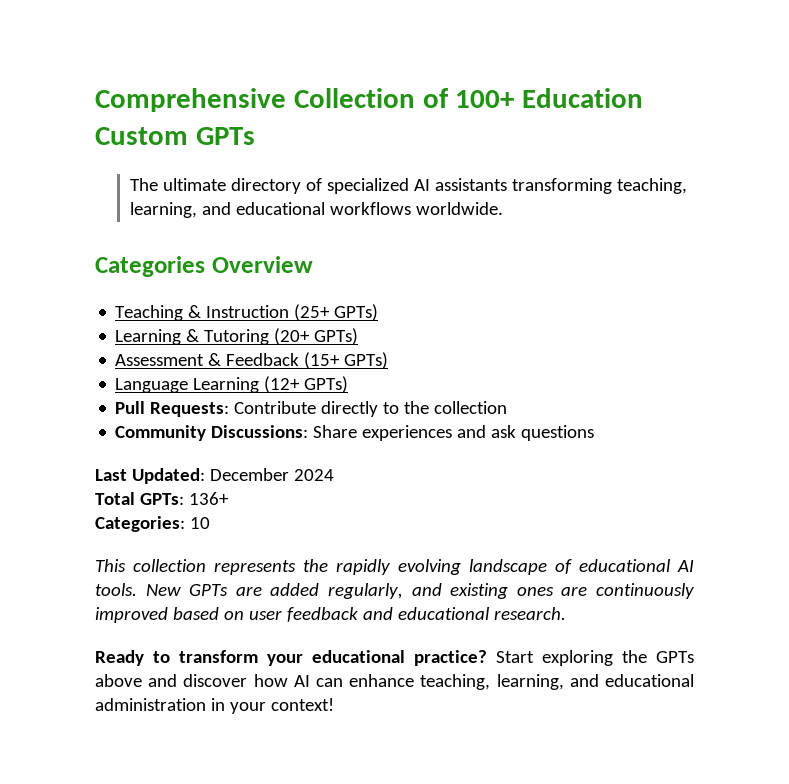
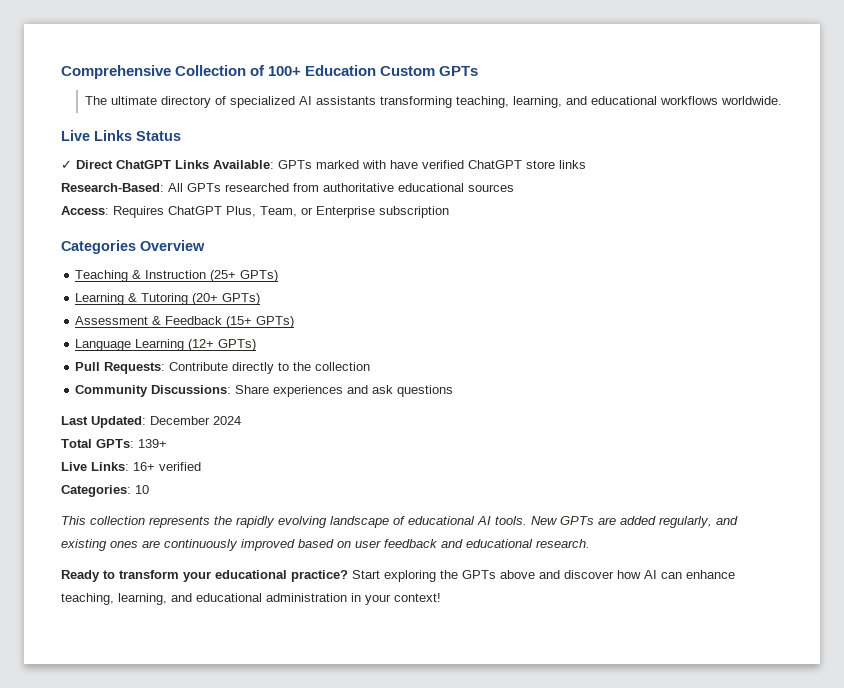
(503, 208) none -> [61,130,181,141] [61,160,586,169] [61,183,514,192] [61,206,449,218] // Live Links Status // ✓ Direct ChatGPT Links Available: GPTs marked with have verified ChatGPT store links // Research-Based: All GPTs researched from authoritative educational sources // Access: Requires ChatGPT Plus, Team, or Enterprise subscription
[188,492,229,505] 136+ -> [138,439,167,448] [61,462,201,471] 139+ // Live Links: 16+ verified

